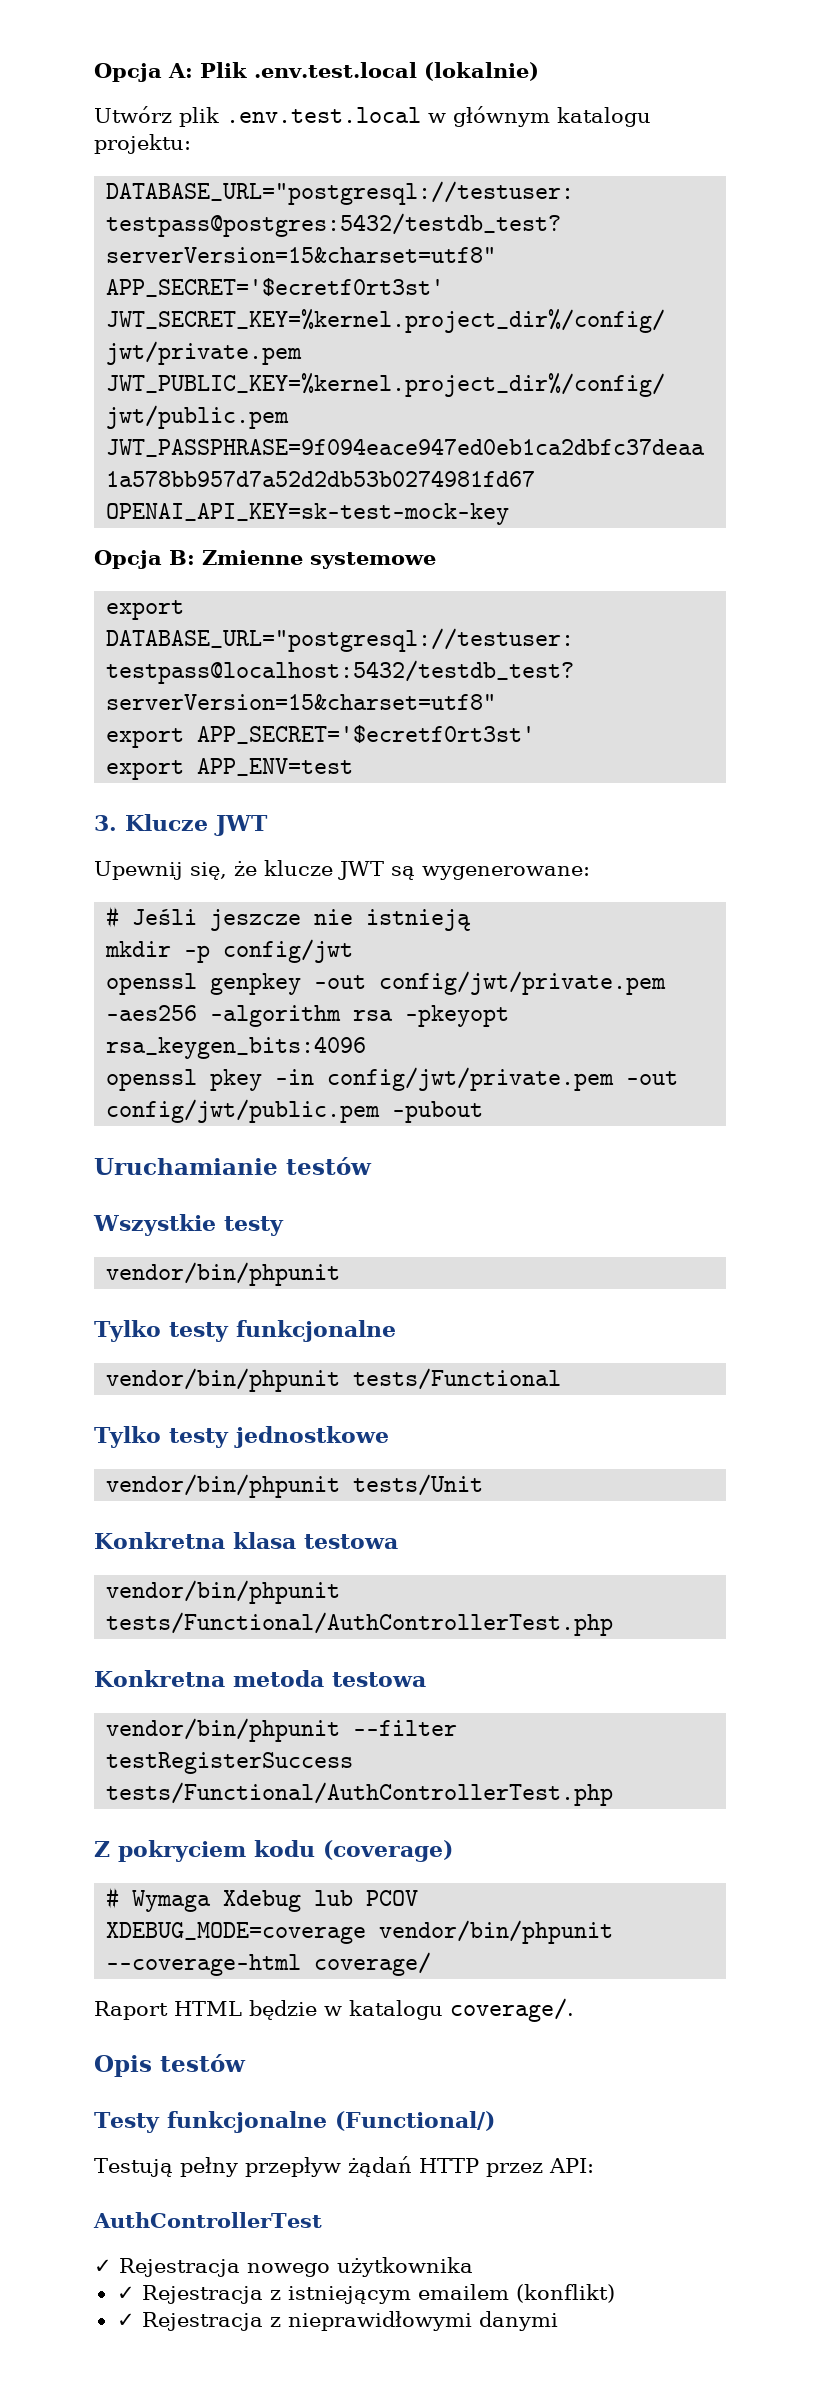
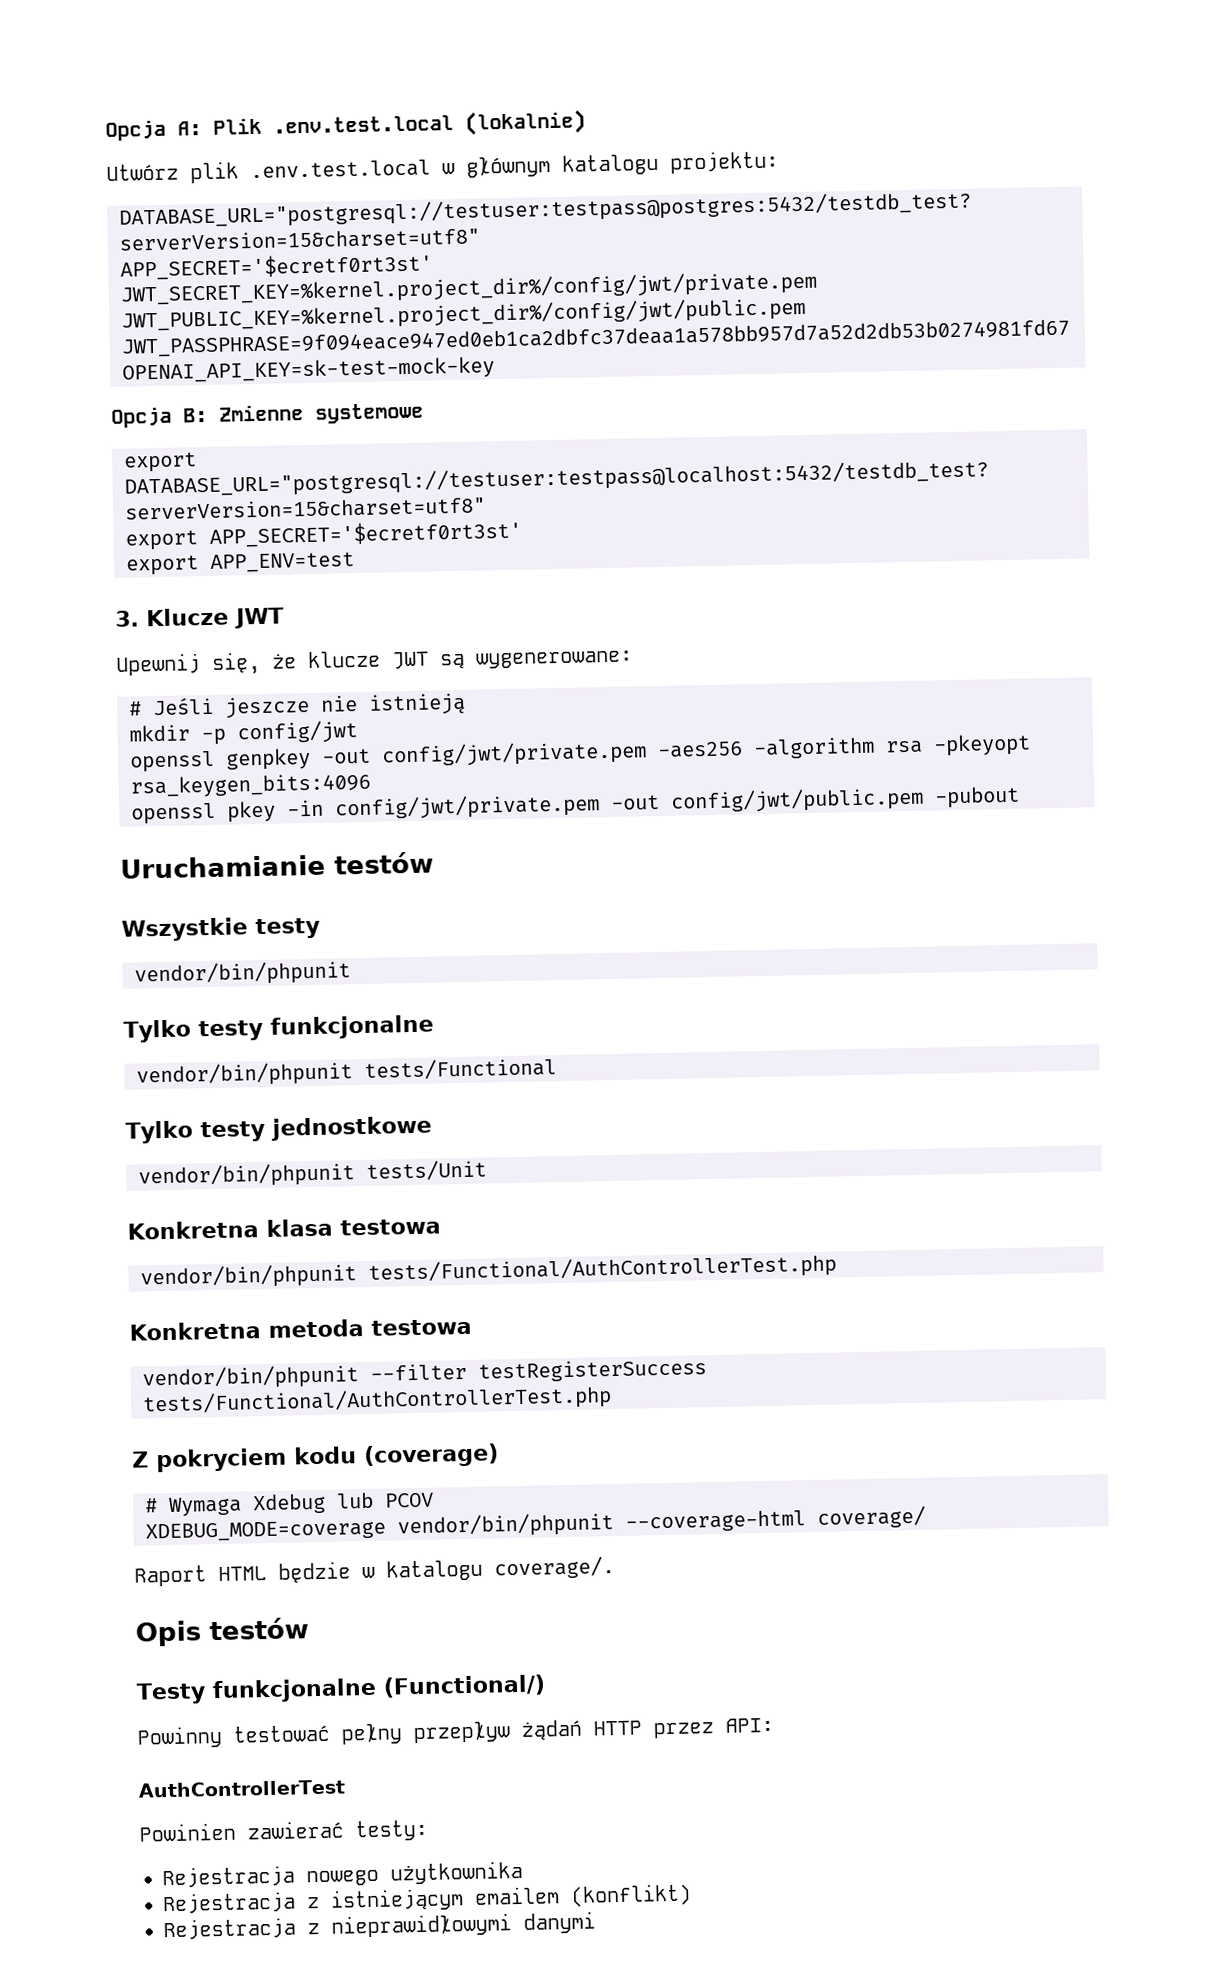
[94,2158,173,2177] Testują -> [137,1724,330,1749] Powinny testować
[94,2259,112,2273] ✓ -> [139,1819,428,1842] Powinien zawierać testy: //
[116,2286,135,2300] ✓ -> (523, 1872) none
[116,2313,135,2327] ✓ -> (692, 1895) none

